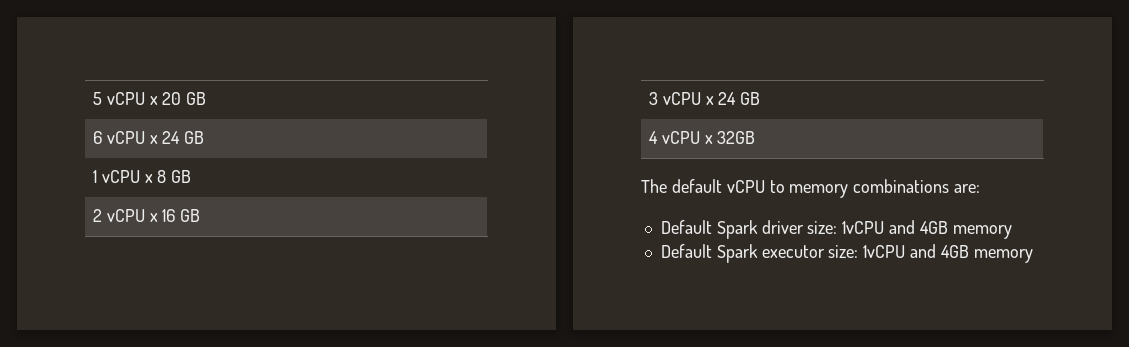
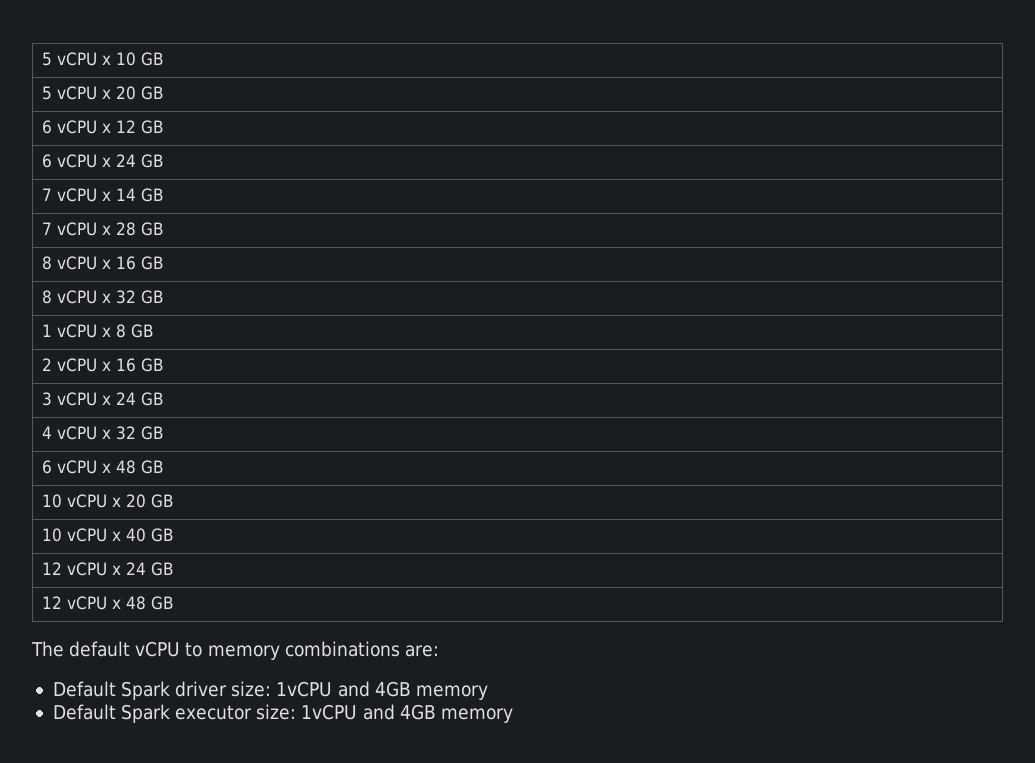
[92,92,182,105] 5 vCPU x 20 -> [41,52,164,66] [41,86,164,100] [41,120,136,134] 5 vCPU x 10 GB // 5 vCPU x 20 GB // 6 vCPU x 12
(205, 137) none -> [41,188,164,202] [41,222,164,236] [41,256,164,270] [41,290,164,304] // 7 vCPU x 14 GB // 7 vCPU x 28 GB // 8 vCPU x 16 GB // 8 vCPU x 32 GB
[717,131,756,144] 32GB -> [115,426,164,440] [41,460,164,474] [41,494,174,508] [41,528,174,542] [41,562,174,576] [41,596,174,610] 32 GB // 6 vCPU x 48 GB // 10 vCPU x 20 GB // 10 vCPU x 40 GB // 12 vCPU x 24 GB // 12 vCPU x 48 GB

